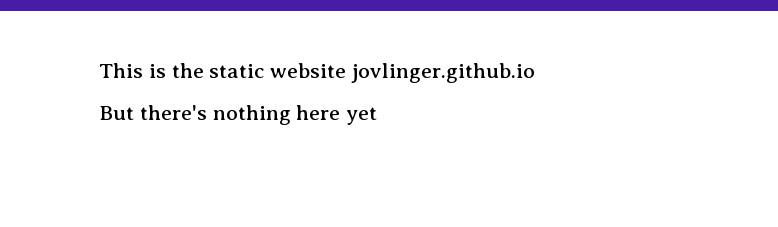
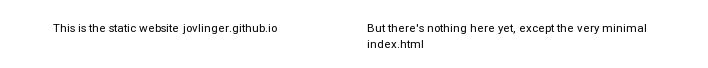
[346,107,378,125] yet -> [498,24,647,34] [367,40,424,48] yet, except the very minimal index.html

